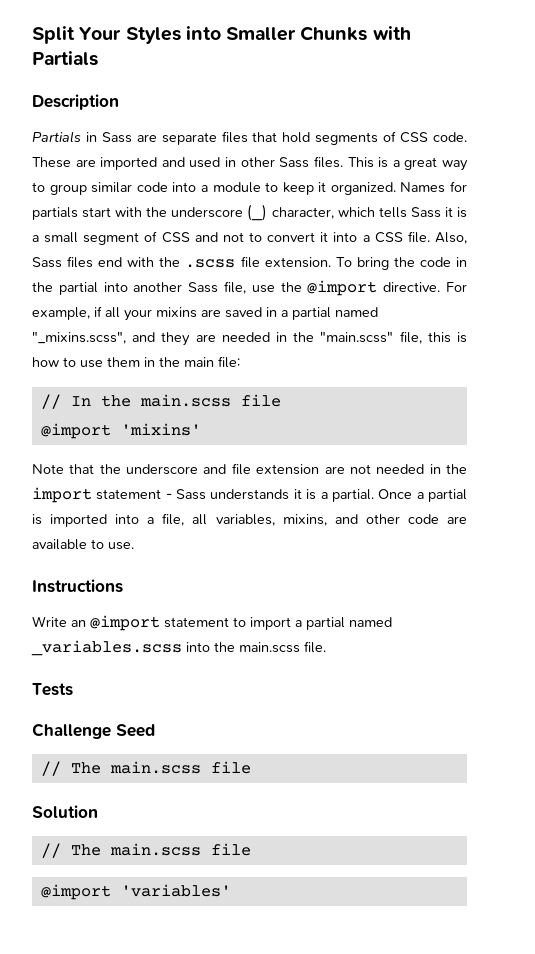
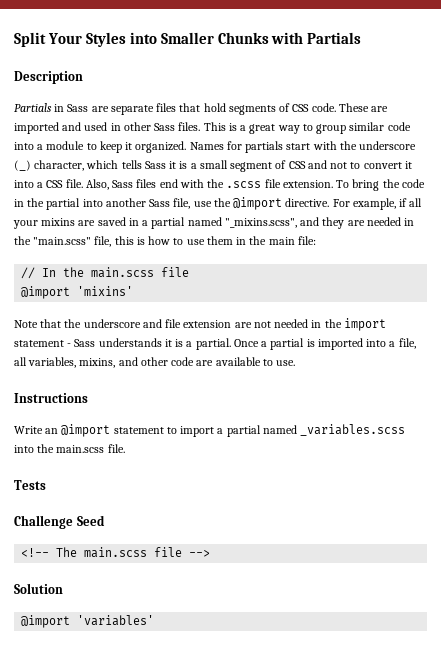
[40,761,251,776] // The main.scss file -> [21,547,211,558] <!-- The main.scss file -->
[40,843,251,858] // // The main.scss file -> (63, 588) none

